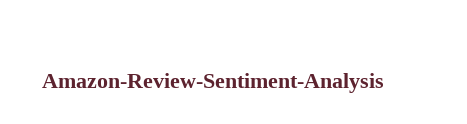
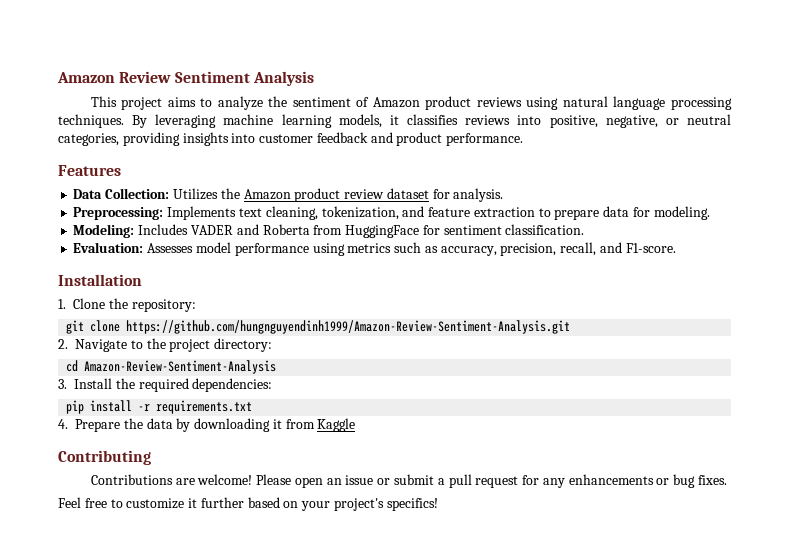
[42,73,384,93] Amazon-Review-Sentiment-Analysis -> [57,71,314,86] [90,96,732,110] [58,114,731,128] [58,132,524,146] [58,165,121,176] [73,188,504,202] [73,206,710,220] [73,224,585,238] [73,242,676,256] [58,274,142,286] [58,298,196,312] [66,320,571,334] [58,338,273,352] [66,360,277,374] [58,378,273,392] [66,400,253,414] [58,418,356,432] [58,450,151,465] [90,474,727,488] [58,497,438,511] Amazon Review Sentiment Analysis // This project aims to analyze the sentiment of Amazon product reviews using natural language processing techniques. By leveraging machine learning models, it classifies reviews into positive, negative, or neutral categories, providing insights into customer feedback and product performance. // Features // Data Collection: Utilizes the Amazon product review dataset for analysis. // Preprocessing: Implements text cleaning, tokenization, and feature extraction to prepare data for modeling. // Modeling: Includes VADER and Roberta from HuggingFace for sentiment classification. // Evaluation: Assesses model performance using metrics such as accuracy, precision, recall, and F1-score. // Installation // 1. Clone the repository: // git clone https://github.com/hungnguyendinh1999/Amazon-Review-Sentiment-Analysis.git // 2. Navigate to the project directory: // cd Amazon-Review-Sentiment-Analysis // 3. Install the required dependencies: // pip install -r requirements.txt // 4. Prepare the data by downloading it from Kaggle // Contributing // Contributions are welcome! Please open an issue or submit a pull request for any enhancements or bug fixes. // Feel free to customize it further based on your project's specifics!

